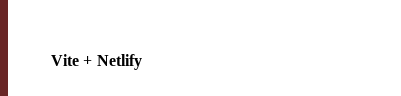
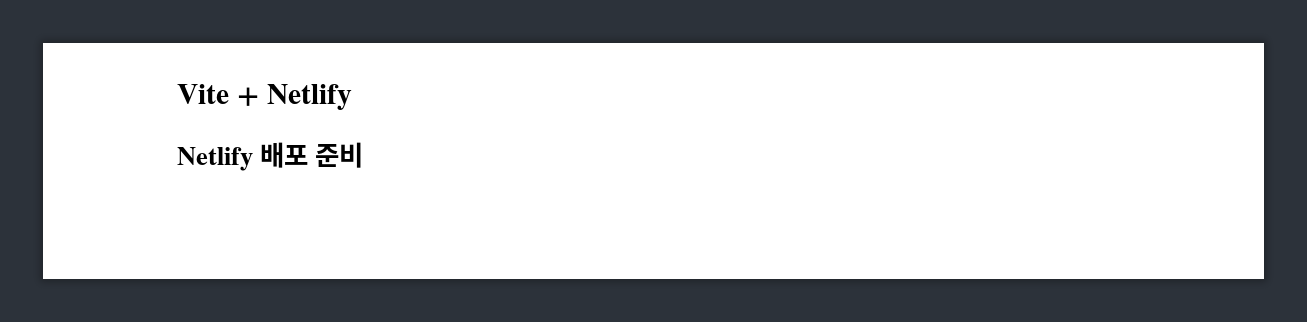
(142, 62) none -> [177,142,364,171] // Netlify 배포 준비

